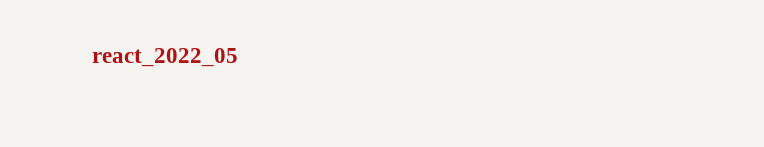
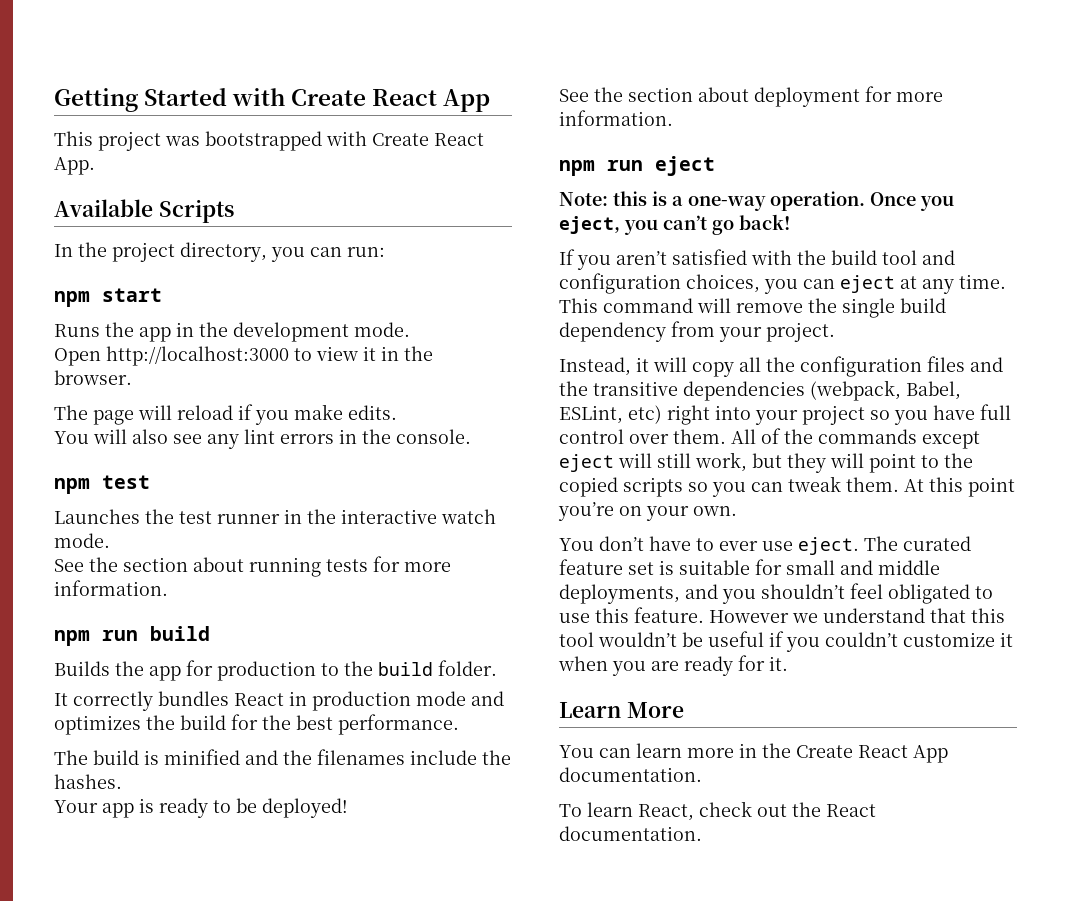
[92,48,238,67] react_2022_05 -> [54,88,491,112] [54,131,484,151] [54,157,95,175] [54,199,234,223] [54,242,385,262] [54,288,162,307] [54,322,410,342] [54,346,433,366] [54,370,132,385] [54,404,397,425] [54,429,471,449] [54,475,150,494] [54,509,496,524] [54,533,110,548] [54,556,451,577] [54,580,168,596] [54,626,210,646] [54,660,497,681] [54,691,504,711] [54,714,459,735] [54,749,511,765] [54,774,122,789] [54,798,348,818] [559,86,943,107] [559,110,673,126] [559,156,715,176] [559,191,954,211] [559,214,790,235] [559,249,955,270] [559,273,1006,294] [559,298,946,318] [559,321,835,342] [559,356,1003,377] [559,380,961,401] [559,404,1011,425] [559,428,980,449] [559,452,973,473] [559,476,1015,497] [558,502,737,521] [559,536,971,555] [559,559,940,575] [559,583,993,604] [559,607,1005,623] [559,631,1013,652] [558,655,788,676] [559,702,684,718] [559,743,948,763] [559,767,702,782] [559,801,876,821] [559,826,702,841] Getting Started with Create React App // This project was bootstrapped with Create React App. // Available Scripts // In the project directory, you can run: // npm start // Runs the app in the development mode. // Open http://localhost:3000 to view it in the browser. // The page will reload if you make edits. // You will also see any lint errors in the console. // npm test // Launches the test runner in the interactive watch mode. // See the section about running tests for more information. // npm run build // Builds the app for production to the build folder. // It correctly bundles React in production mode and optimizes the build for the best performance. // The build is minified and the filenames include the hashes. // Your app is ready to be deployed! // See the section about deployment for more information. // npm run eject // Note: this is a one-way operation. Once you eject, you can’t go back! // If you aren’t satisfied with the build tool and configuration choices, you can eject at any time. This command will remove the single build dependency from your project. // Instead, it will copy all the configuration files and the transitive dependencies (webpack, Babel, ESLint, etc) right into your project so you have full control over them. All of the commands except eject will still work, but they will point to the copied scripts so you can tweak them. At this point you’re on your own. // You don’t have to ever use eject. The curated feature set is suitable for small and middle deployments, and you shouldn’t feel obligated to use this feature. However we understand that this tool wouldn’t be useful if you couldn’t customize it when you are ready for it. // Learn More // You can learn more in the Create React App documentation. // To learn React, check out the React documentation.

